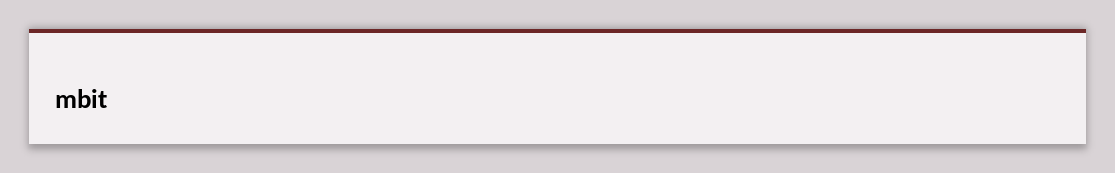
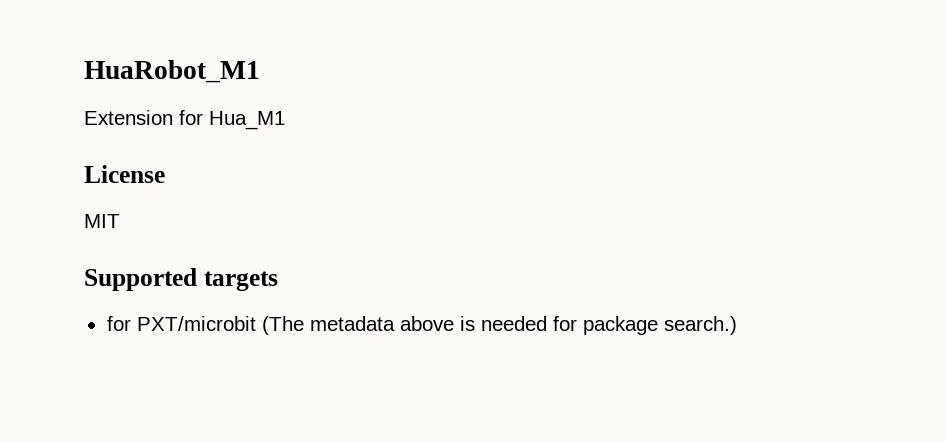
[55,89,107,108] mbit -> [84,60,260,83] [84,110,285,130] [84,165,165,183] [84,214,120,228] [84,268,278,291] [106,316,737,335] HuaRobot_M1 // Extension for Hua_M1 // License // MIT // Supported targets // for PXT/microbit (The metadata above is needed for package search.)

